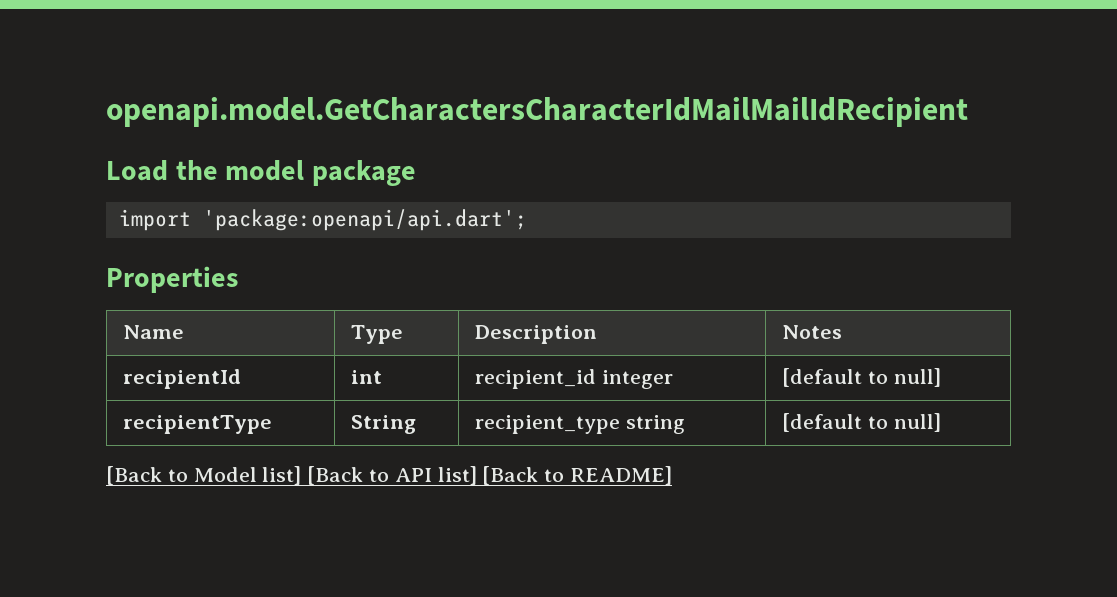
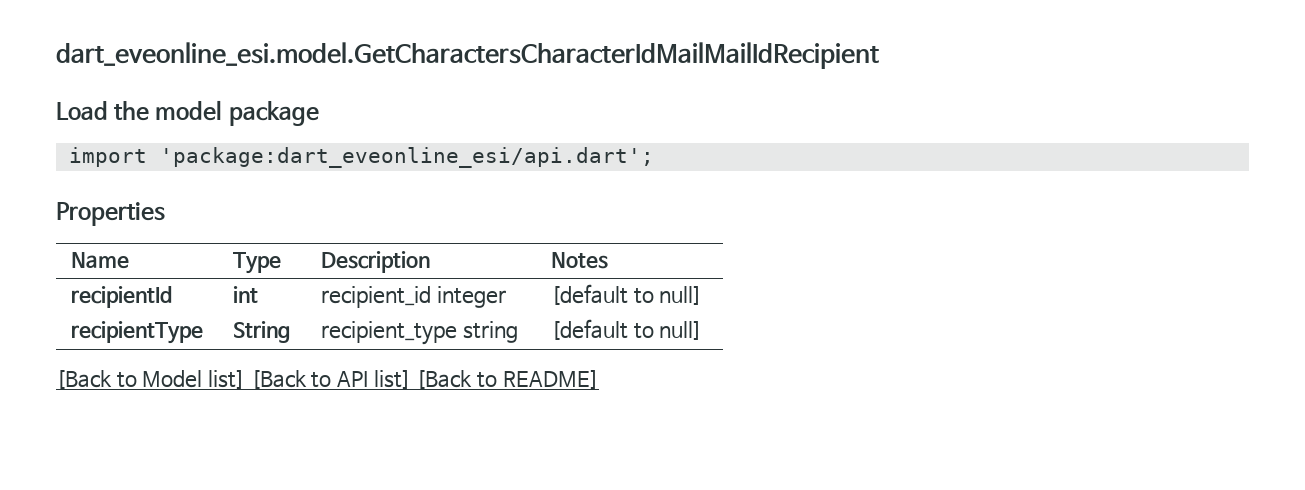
[106,97,968,127] openapi.model.GetCharactersCharacterIdMailMailIdRecipient -> [56,42,879,69] dart_eveonline_esi.model.GetCharactersCharacterIdMailMailIdRecipient
[202,209,527,231] 'package:openapi/api.dart'; -> [159,147,654,168] 'package:dart_eveonline_esi/api.dart';

